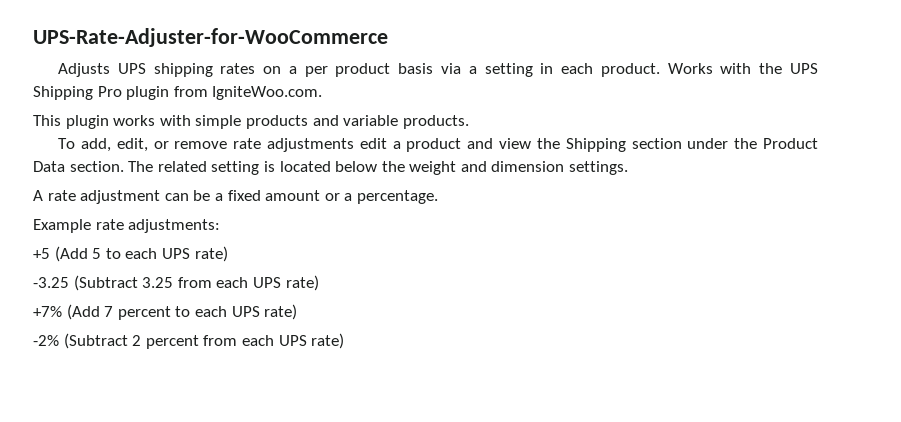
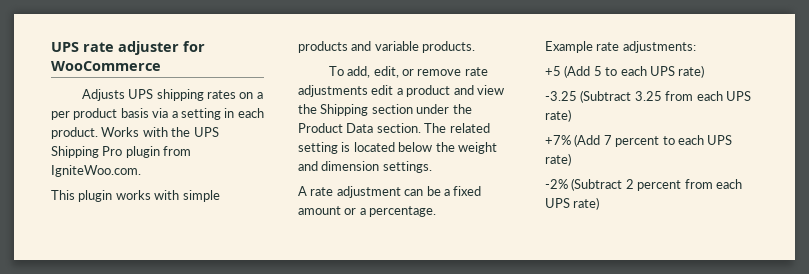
[33,28,388,47] UPS-Rate-Adjuster-for-WooCommerce -> [51,41,205,55] [51,61,161,71] UPS rate adjuster for WooCommerce

